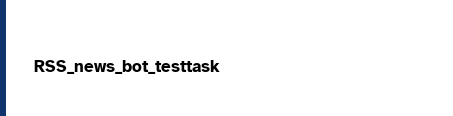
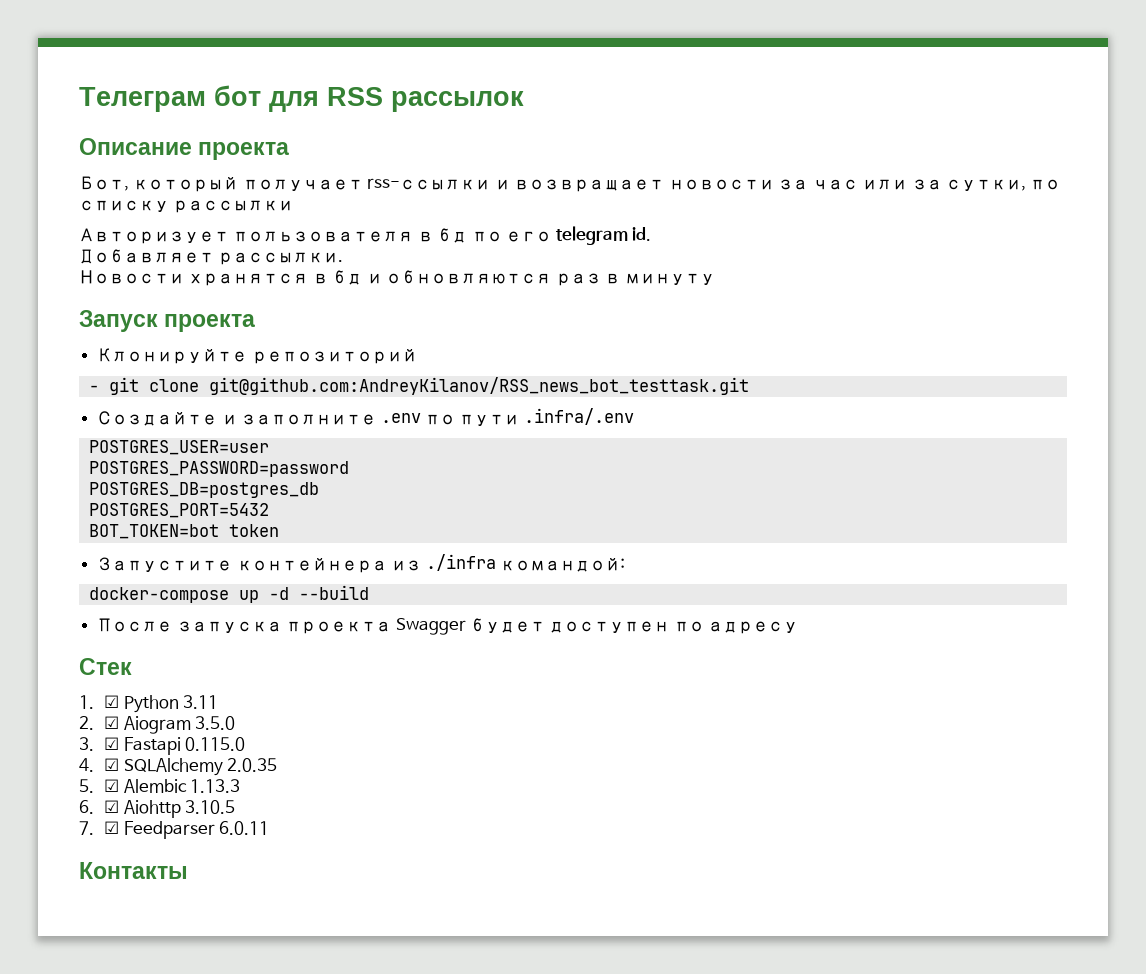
[34,60,220,74] RSS_news_bot_testtask -> [79,85,524,112] [79,138,290,160] [79,176,1061,192] [79,200,294,213] [79,226,652,245] [79,249,344,265] [79,270,715,286] [79,310,256,332] [97,348,417,364] [88,377,749,395] [97,408,634,427] [88,440,269,455] [88,461,349,477] [88,482,319,498] [88,503,269,518] [88,524,279,539] [97,554,625,573] [88,585,369,603] [97,618,799,635] [79,658,132,675] [79,695,219,713] [79,716,236,734] [79,737,246,755] [79,758,278,776] [79,779,241,793] [79,800,236,818] [79,821,270,839] [79,862,188,879] Телеграм бот для RSS рассылок // Описание проекта // Бот, который получает rss-ссылки и возвращает новости за час или за сутки, по списку рассылки // Авторизует пользователя в бд по его telegram id. // Добавляет рассылки. // Новости хранятся в бд и обновляются раз в минуту // Запуск проекта // Клонируйте репозиторий // - git clone git@github.com:AndreyKilanov/RSS_news_bot_testtask.git // Создайте и заполните .env по пути .infra/.env // POSTGRES_USER=user // POSTGRES_PASSWORD=password // POSTGRES_DB=postgres_db // POSTGRES_PORT=5432 // BOT_TOKEN=bot token // Запустите контейнера из ./infra командой: // docker-compose up -d --build // После запуска проекта Swagger будет доступен по адресу // Стек // 1. ☑ Python 3.11 // 2. ☑ Aiogram 3.5.0 // 3. ☑ Fastapi 0.115.0 // 4. ☑ SQLAlchemy 2.0.35 // 5. ☑ Alembic 1.13.3 // 6. ☑ Aiohttp 3.10.5 // 7. ☑ Feedparser 6.0.11 // Контакты

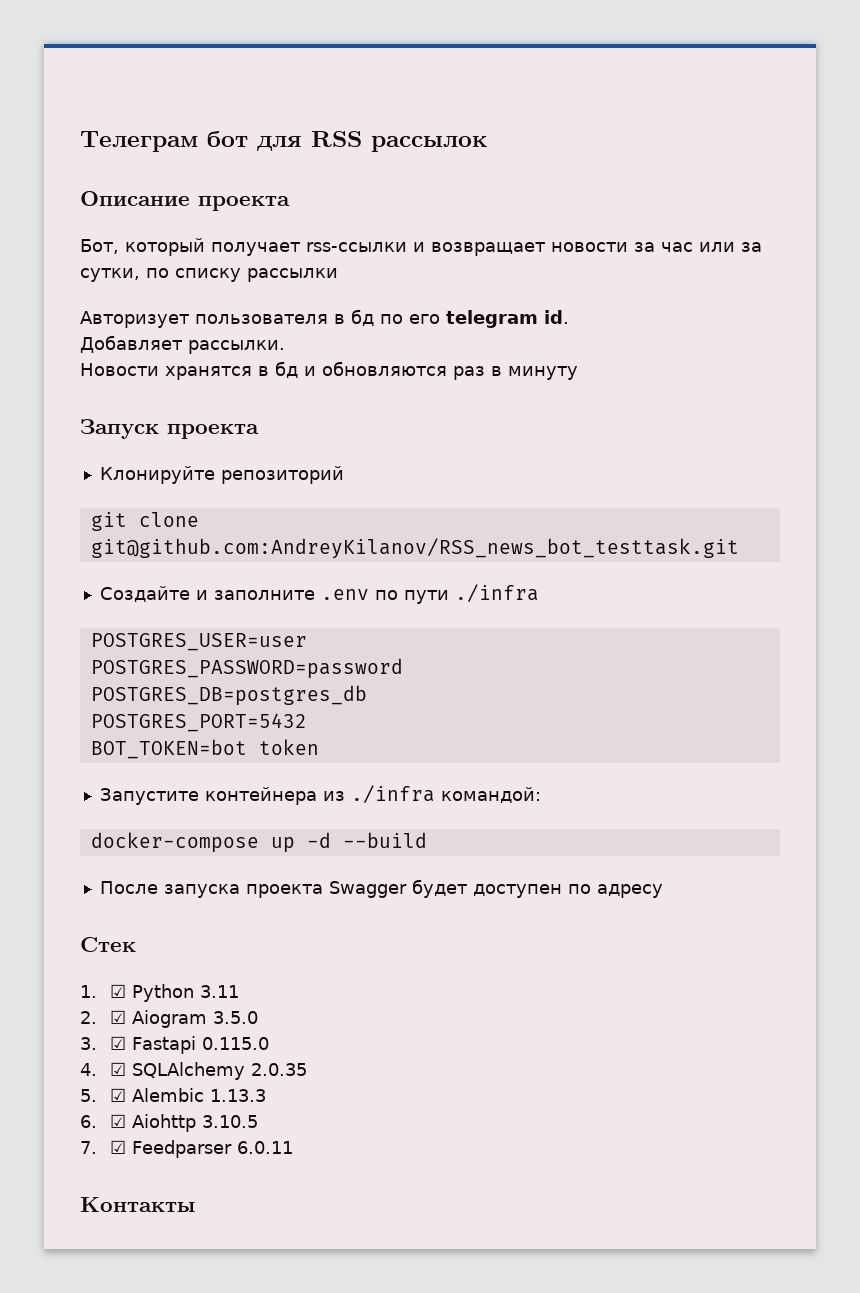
[88,385,99,392] - -> (344, 475) none
[523,408,634,425] .infra/.env -> [454,584,539,602] ./infra

